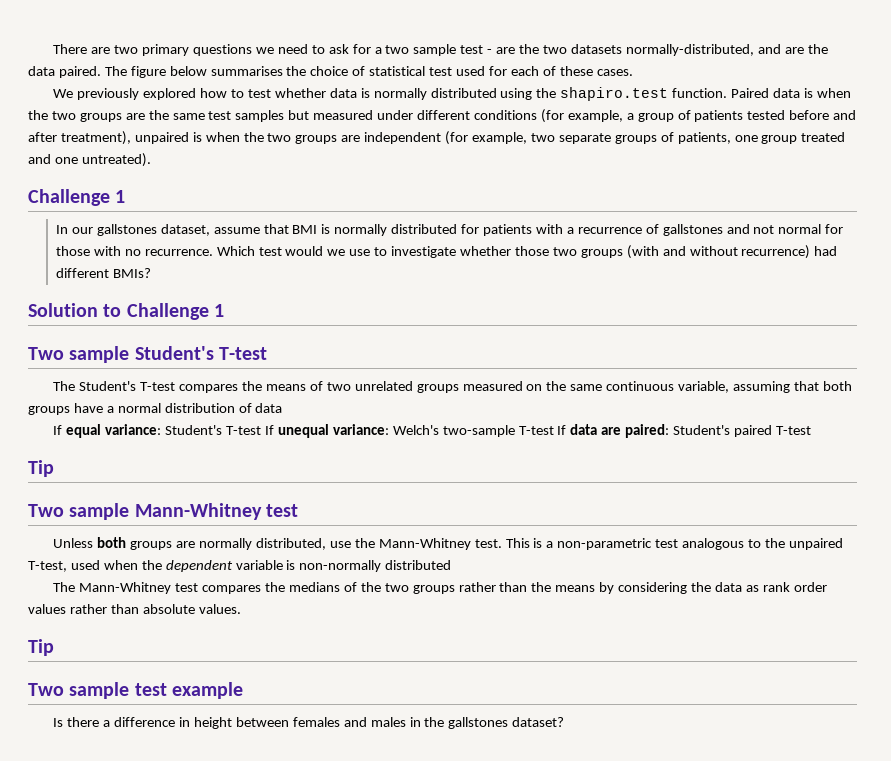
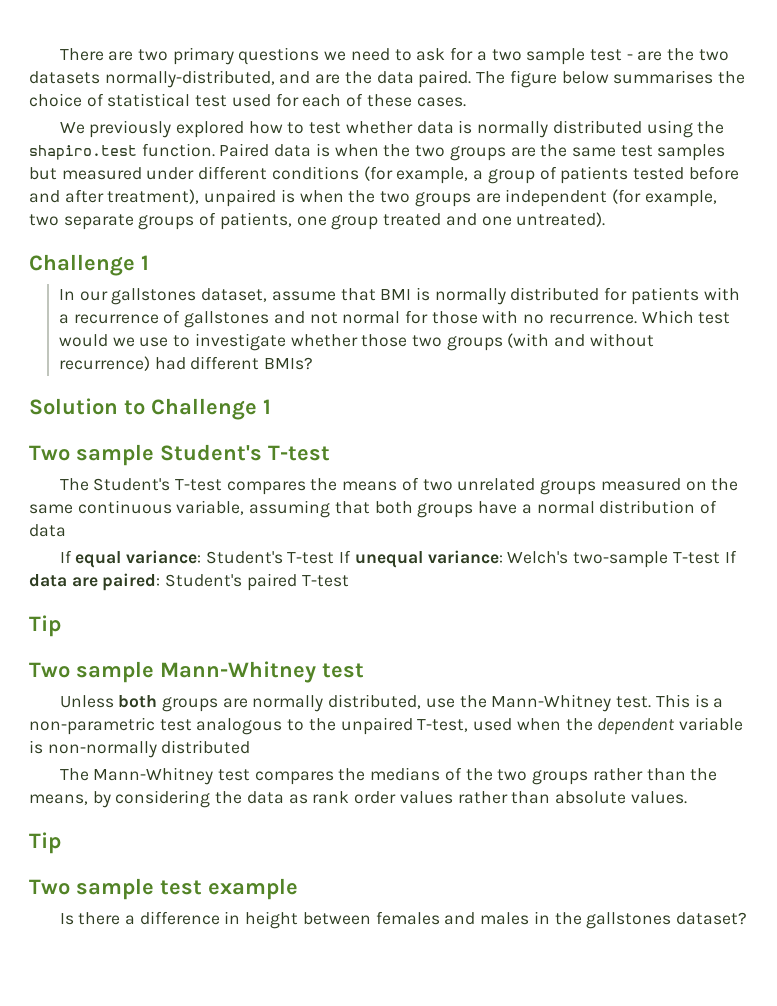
[555,585,596,592] means -> [29,794,88,805] means,

